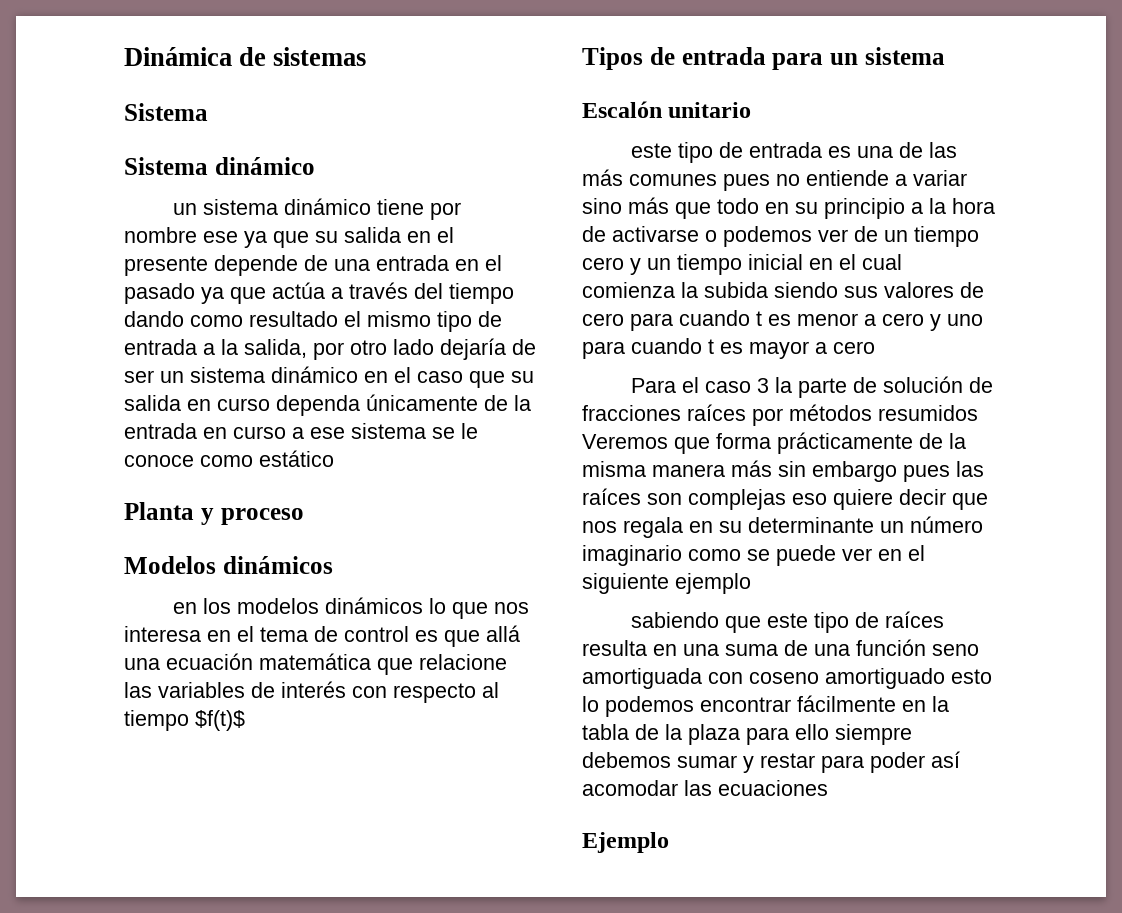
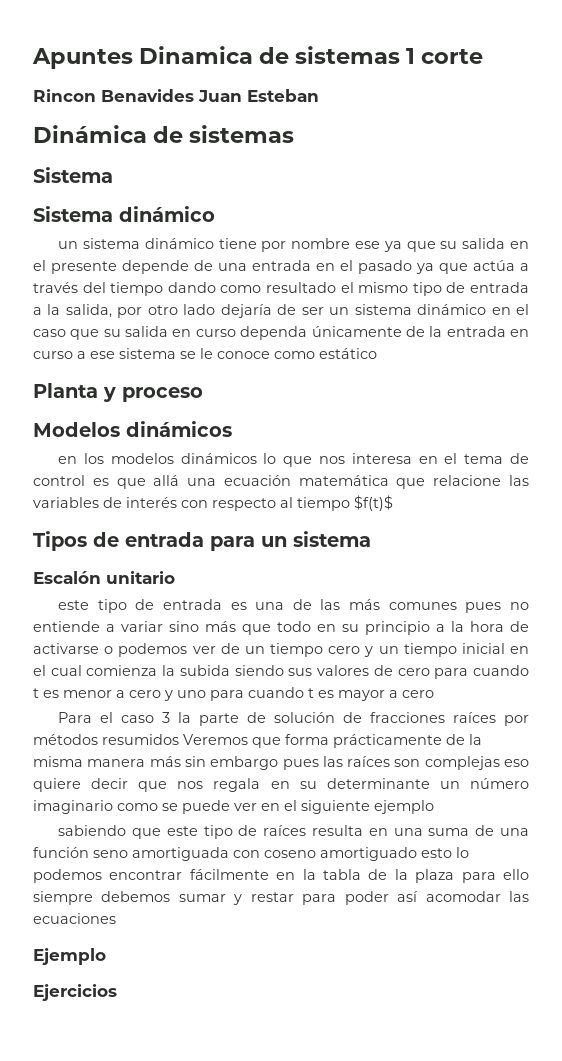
(124, 56) none -> [32,46,484,69] [33,89,319,102] Apuntes Dinamica de sistemas 1 corte // Rincon Benavides Juan Esteban //
(669, 842) none -> [33,984,117,1001] // Ejercicios

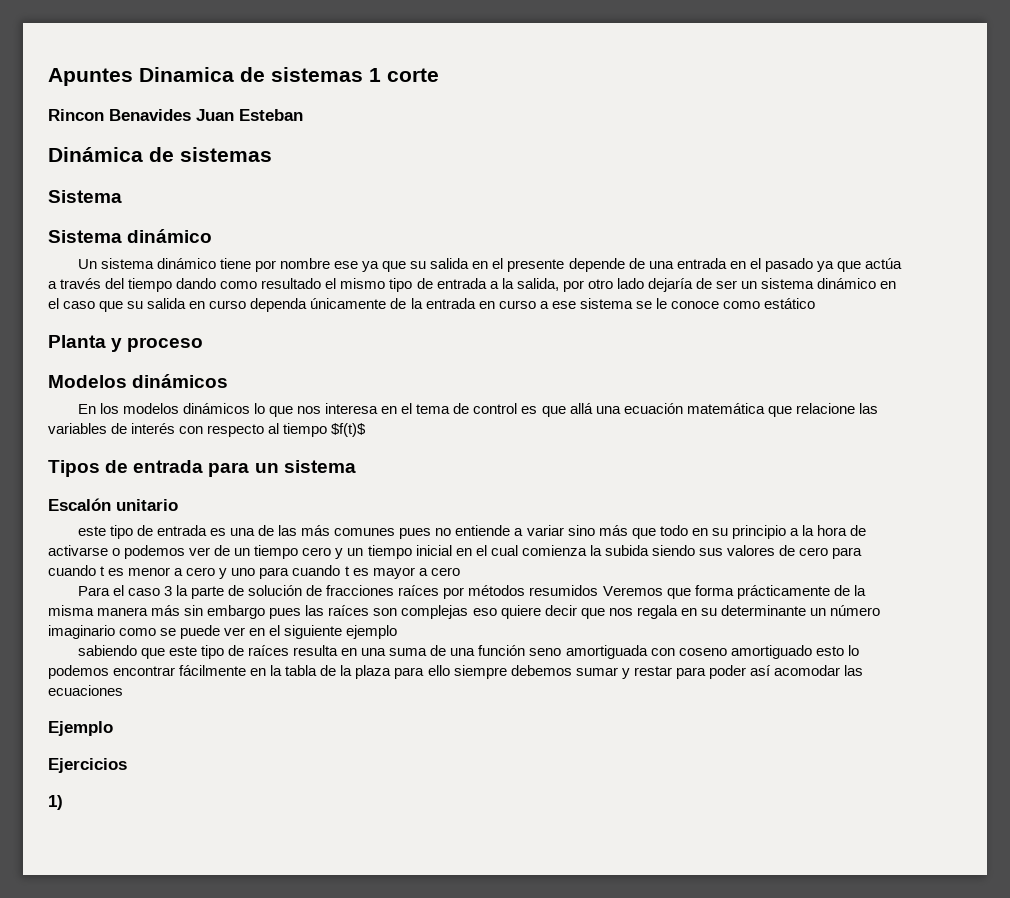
[58,241,79,249] un -> [77,259,97,269] Un
[58,456,78,464] en -> [77,404,96,414] En
(117, 992) none -> [48,795,63,810] // 1)

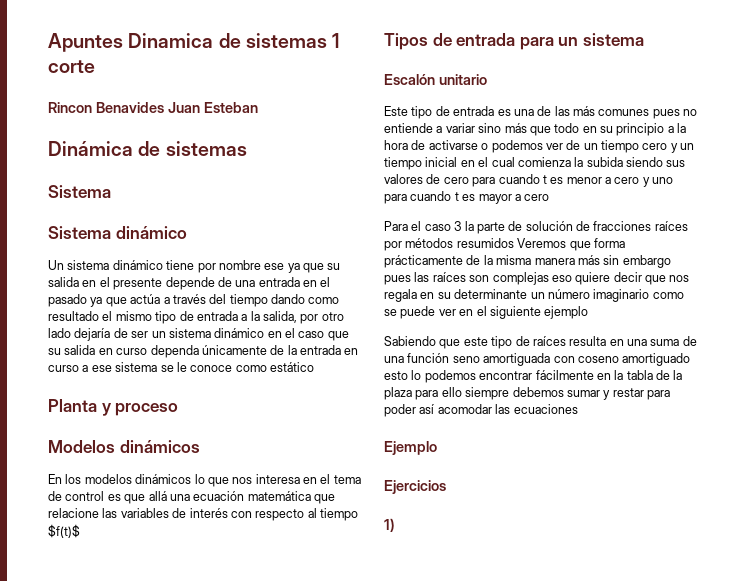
[77,526,106,536] este -> [384,106,408,116] Este
[77,645,137,656] sabiendo -> [384,336,436,346] Sabiendo

